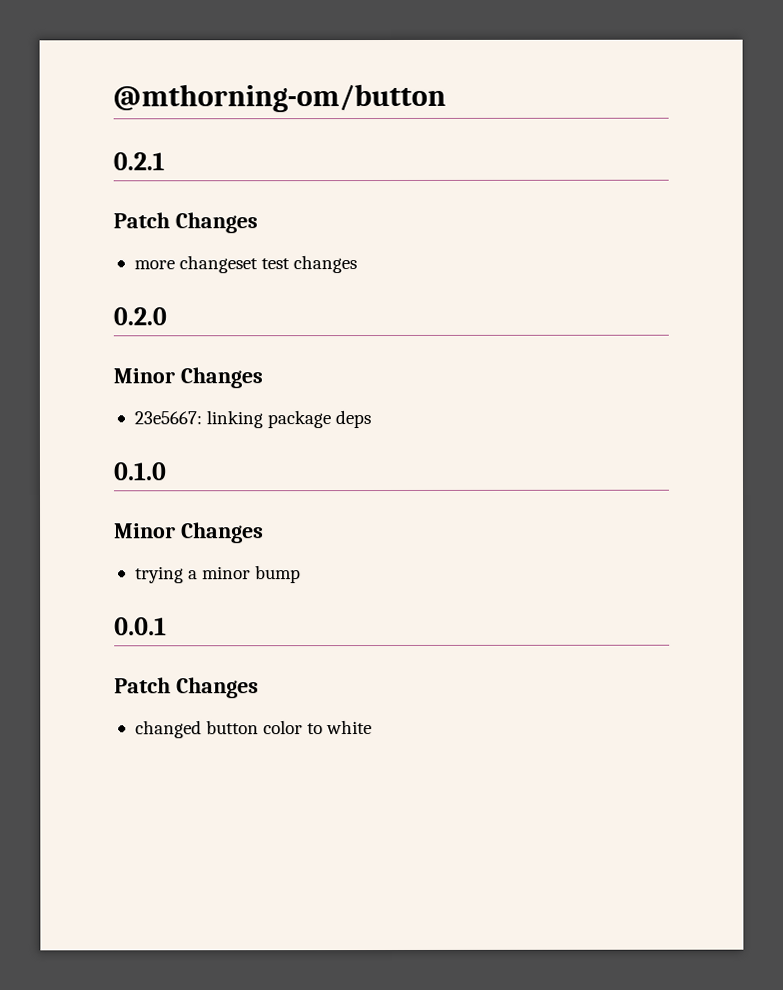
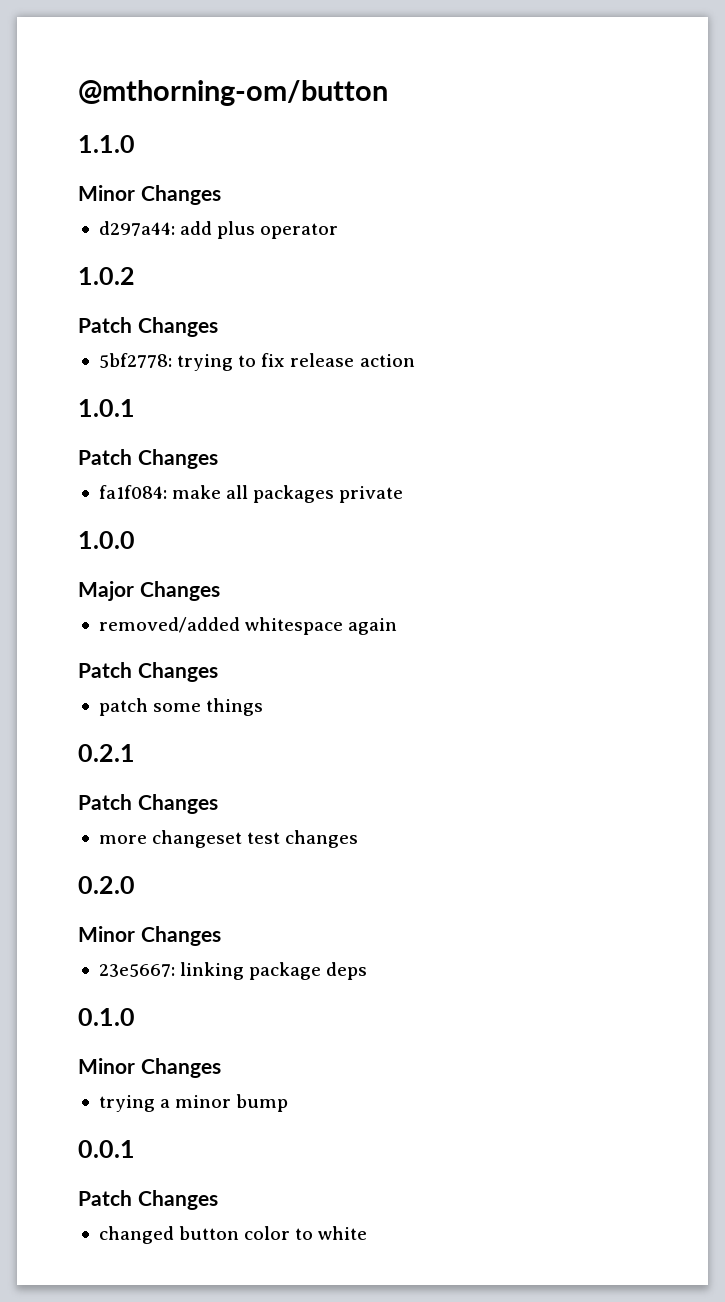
(446, 98) none -> [78,135,135,153] [78,185,221,205] [98,221,339,239] [78,267,135,285] [78,317,218,337] [98,353,415,371] [78,399,135,417] [78,449,218,469] [98,485,404,503] [78,531,135,549] [78,581,220,601] [98,617,398,635] [78,662,218,682] [98,698,264,716] // 1.1.0 // Minor Changes // d297a44: add plus operator // 1.0.2 // Patch Changes // 5bf2778: trying to fix release action // 1.0.1 // Patch Changes // fa1f084: make all packages private // 1.0.0 // Major Changes // removed/added whitespace again // Patch Changes // patch some things

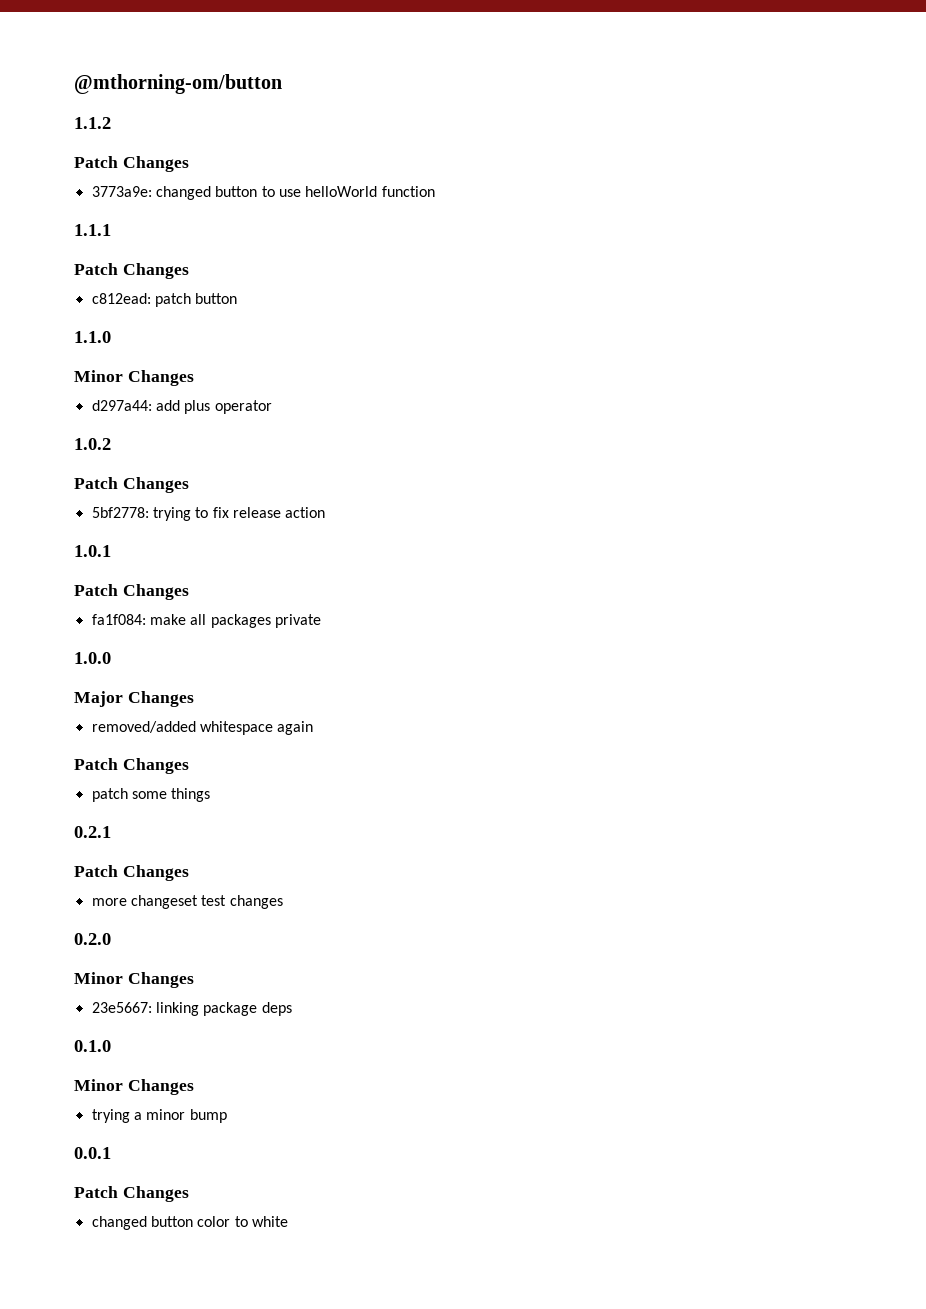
(388, 93) none -> [74,117,111,129] [74,156,189,172] [91,186,435,200] [74,224,111,236] [74,263,189,279] [91,293,238,307] // 1.1.2 // Patch Changes // 3773a9e: changed button to use helloWorld function // 1.1.1 // Patch Changes // c812ead: patch button

